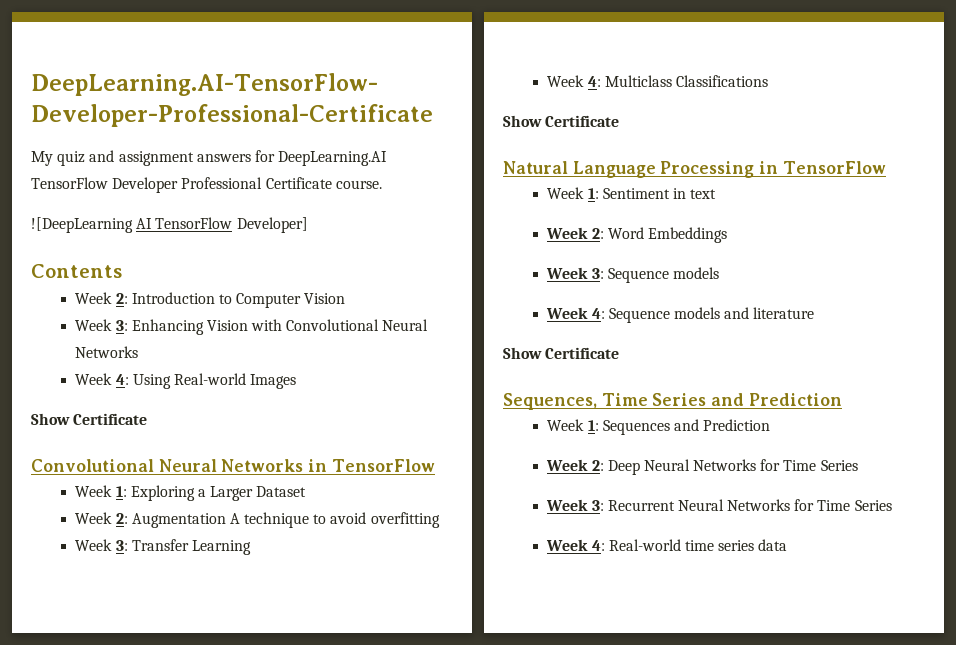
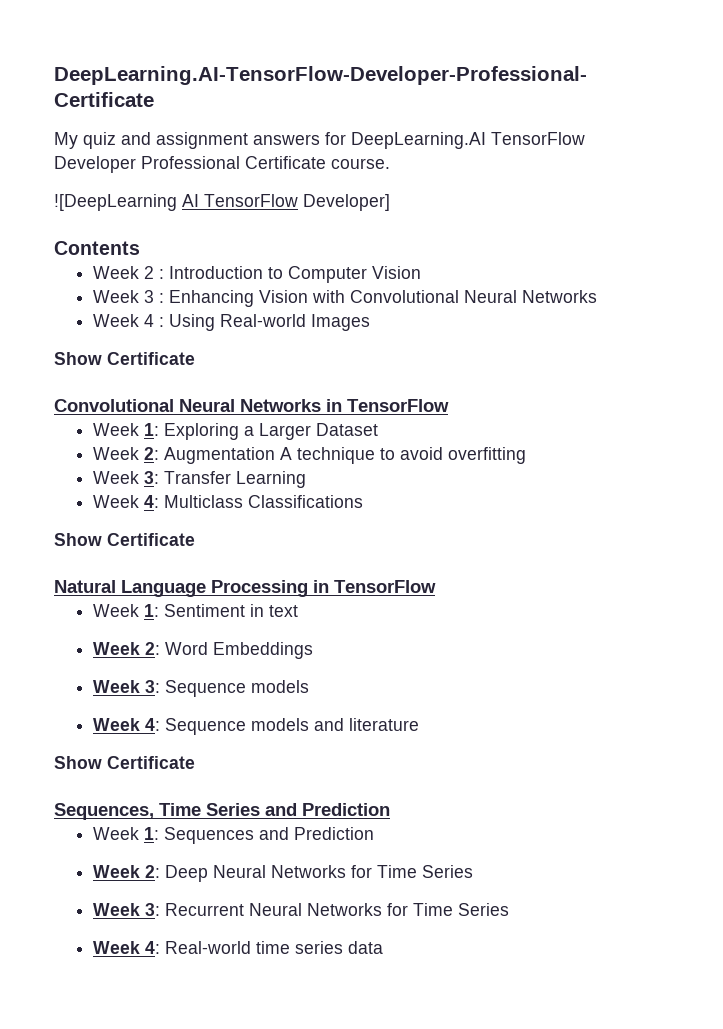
[115,293,128,304] 2: -> [143,266,164,279] 2 :
[115,320,128,331] 3: -> [143,290,164,303] 3 :
[115,374,129,385] 4: -> [143,314,164,327] 4 :

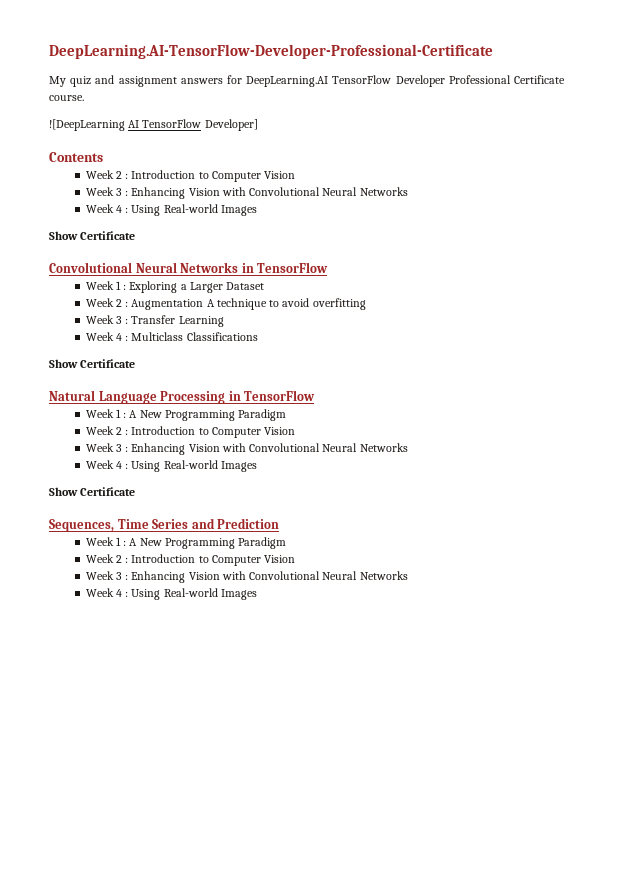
[143,423,159,436] 1: -> [115,281,127,290] 1 :
[143,447,159,460] 2: -> [115,299,129,307] 2 :
[143,471,159,484] 3: -> [115,316,129,324] 3 :
[143,495,159,508] 4: -> [115,333,129,341] 4 :
[143,604,298,617] [92,642,313,659] [92,680,309,697] [92,718,419,735] 1: Sentiment in text // Week 2: Word Embeddings // Week 3: Sequence models // Week 4: Sequence models and literature -> [115,409,287,421] [85,426,296,438] [85,443,408,455] [85,460,257,472] 1 : A New Programming Paradigm // Week 2 : Introduction to Computer Vision // Week 3 : Enhancing Vision with Convolutional Neural Networks // Week 4 : Using Real-world Images
[143,827,374,844] [92,865,473,882] [92,903,509,916] [92,941,383,954] 1: Sequences and Prediction // Week 2: Deep Neural Networks for Time Series // Week 3: Recurrent Neural Networks for Time Series // Week 4: Real-world time series data -> [115,537,287,549] [85,554,296,566] [85,571,408,583] [85,588,257,600] 1 : A New Programming Paradigm // Week 2 : Introduction to Computer Vision // Week 3 : Enhancing Vision with Convolutional Neural Networks // Week 4 : Using Real-world Images

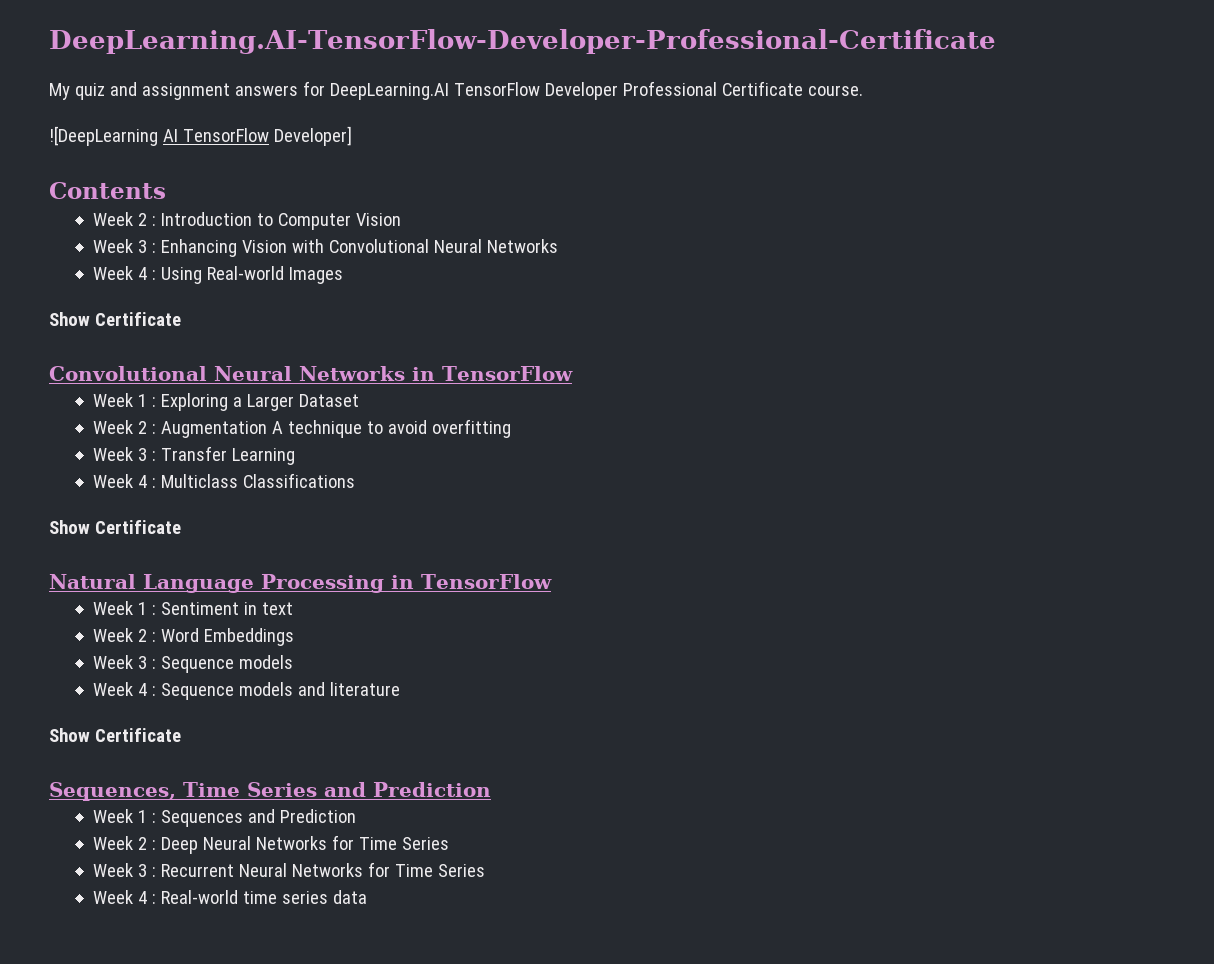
[129,409,287,421] [85,426,296,438] [85,443,408,455] [85,460,257,472] A New Programming Paradigm // Week 2 : Introduction to Computer Vision // Week 3 : Enhancing Vision with Convolutional Neural Networks // Week 4 : Using Real-world Images -> [160,602,293,615] [92,628,294,646] [92,655,293,673] [92,682,400,700] Sentiment in text // Week 2 : Word Embeddings // Week 3 : Sequence models // Week 4 : Sequence models and literature
[129,537,287,549] [85,554,296,566] [85,571,408,583] [85,588,257,600] A New Programming Paradigm // Week 2 : Introduction to Computer Vision // Week 3 : Enhancing Vision with Convolutional Neural Networks // Week 4 : Using Real-world Images -> [160,809,356,827] [92,835,449,854] [92,862,485,877] [92,890,367,904] Sequences and Prediction // Week 2 : Deep Neural Networks for Time Series // Week 3 : Recurrent Neural Networks for Time Series // Week 4 : Real-world time series data

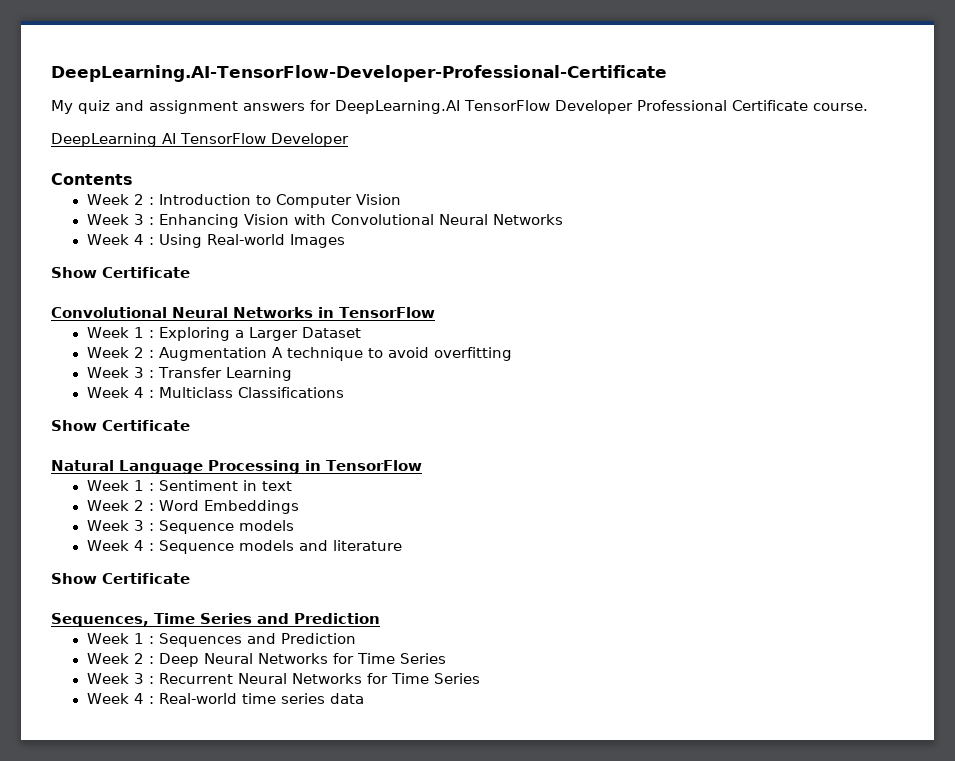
[49,126,158,146] ![DeepLearning -> [51,133,157,147] DeepLearning
[273,126,352,146] Developer] -> [270,133,349,147] Developer

